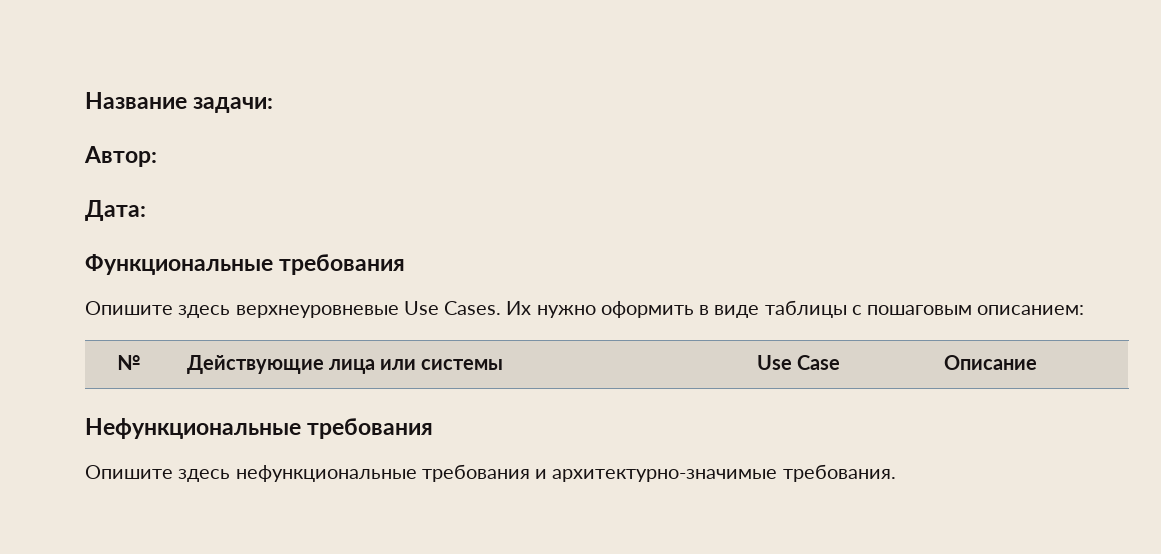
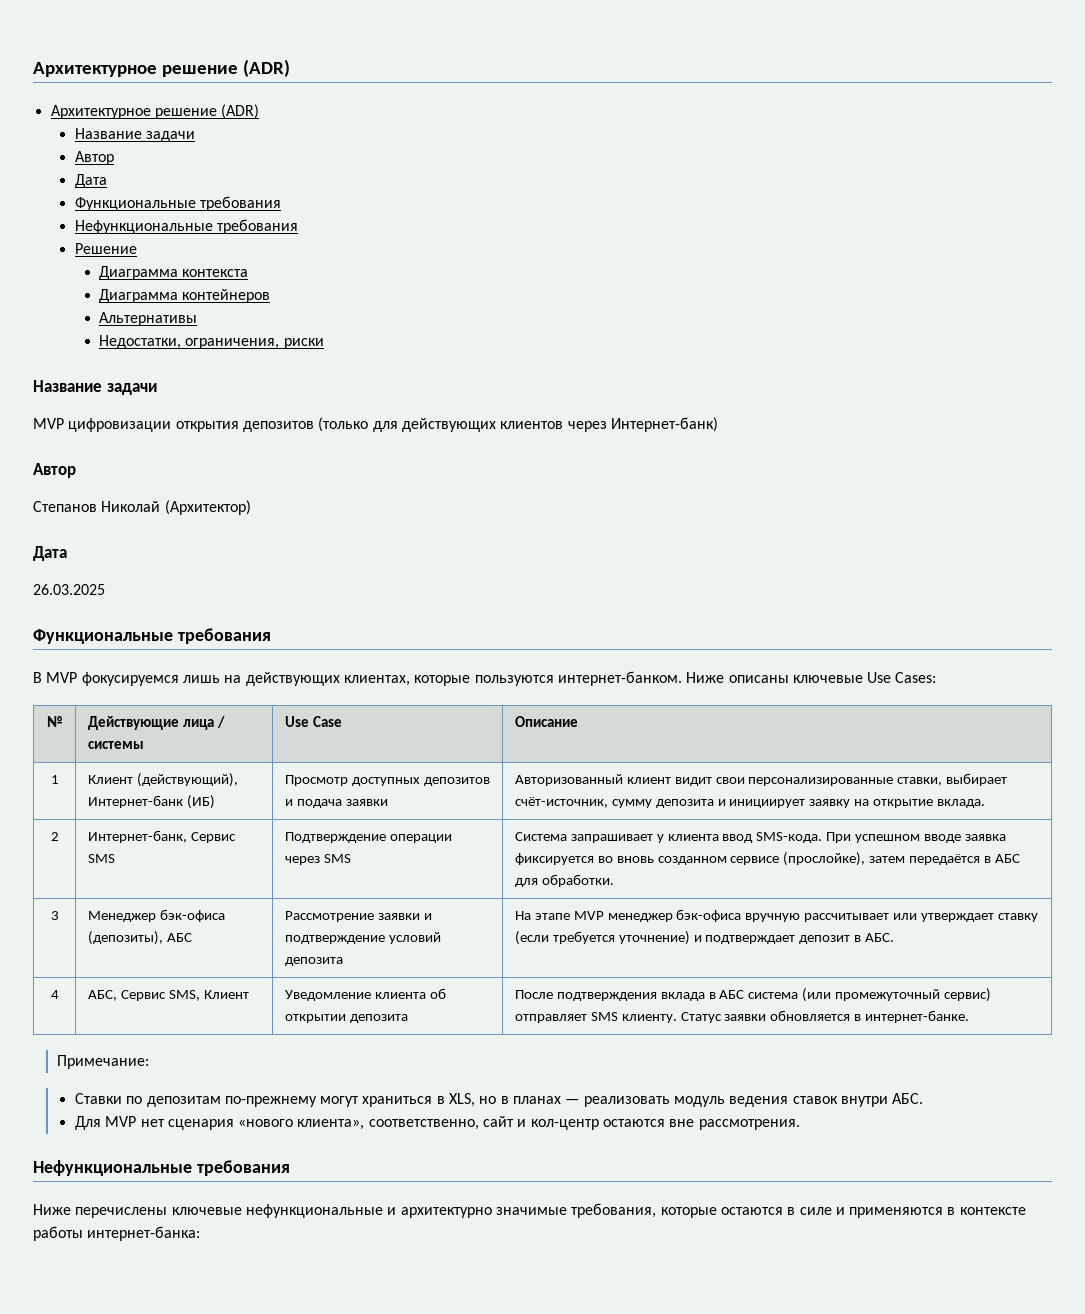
[85,92,274,113] [84,146,157,167] [85,200,146,221] [85,254,406,275] [85,300,1085,318] Название задачи: // Автор: // Дата: // Функциональные требования // Опишите здесь верхнеуровневые Use Cases. Их нужно оформить в виде таблицы с пошаговым описанием: -> [33,59,290,77] [50,104,260,119] [74,128,196,142] [74,151,114,165] [74,174,107,188] [74,196,282,211] [74,219,299,234] [74,243,137,254] [99,266,249,280] [99,289,271,303] [99,312,198,326] [99,335,324,349] [33,380,157,395] [33,417,718,432] [33,463,76,478] [33,500,251,515] [33,546,67,561] [33,584,105,595] [33,628,271,644] [33,671,937,686] Архитектурное решение (ADR) // Архитектурное решение (ADR) // Название задачи // Автор // Дата // Функциональные требования // Нефункциональные требования // Решение // Диаграмма контекста // Диаграмма контейнеров // Альтернативы // Недостатки, ограничения, риски // Название задачи // MVP цифровизации открытия депозитов (только для действующих клиентов через Интернет-банк) // Автор // Степанов Николай (Архитектор) // Дата // 26.03.2025 // Функциональные требования // В MVP фокусируемся лишь на действующих клиентах, которые пользуются интернет-банком. Ниже описаны ключевые Use Cases:
[380,359,417,370] или -> [216,716,225,728] /
[85,418,434,439] [85,464,896,482] // Нефункциональные требования // Опишите здесь нефункциональные требования и архитектурно-значимые требования. -> [50,775,59,784] [87,773,238,787] [87,795,215,809] [284,775,490,786] [284,799,388,808] [514,773,1008,786] [514,797,986,808] [50,832,59,841] [87,830,236,843] [87,854,115,863] [284,832,452,843] [284,854,351,865] [514,832,1007,843] [514,852,1021,866] [514,874,614,887] [50,911,59,920] [87,909,225,922] [87,931,192,945] [284,911,432,922] [284,932,441,944] [284,957,343,966] [514,909,1039,922] [514,931,895,945] [50,990,59,999] [87,990,249,1001] [284,988,446,1001] [284,1014,408,1023] [514,988,992,1002] [514,1010,970,1023] [57,1055,150,1069] [74,1093,924,1107] [74,1116,800,1130] [33,1160,290,1176] [33,1203,1026,1218] [33,1226,201,1241] // 1 | Клиент (действующий), Интернет-банк (ИБ) | Просмотр доступных депозитов и подача заявки | Авторизованный клиент видит свои персонализированные ставки, выбирает счёт-источник, сумму депозита и инициирует заявку на открытие вклада. // 2 | Интернет-банк, Сервис SMS | Подтверждение операции через SMS | Система запрашивает у клиента ввод SMS-кода. При успешном вводе заявка фиксируется во вновь созданном сервисе (прослойке), затем передаётся в АБС для обработки. // 3 | Менеджер бэк-офиса (депозиты), АБС | Рассмотрение заявки и подтверждение условий депозита | На этапе MVP менеджер бэк-офиса вручную рассчитывает или утверждает ставку (если требуется уточнение) и подтверждает депозит в АБС. // 4 | АБС, Сервис SMS, Клиент | Уведомление клиента об открытии депозита | После подтверждения вклада в АБС система (или промежуточный сервис) отправляет SMS клиенту. Статус заявки обновляется в интернет-банке. // Примечание: // Ставки по депозитам по-прежнему могут храниться в XLS, но в планах — реализовать модуль ведения ставок внутри АБС. // Для MVP нет сценария «нового клиента», соответственно, сайт и кол-центр остаются вне рассмотрения. // Нефункциональные требования // Ниже перечислены ключевые нефункциональные и архитектурно значимые требования, которые остаются в силе и применяются в контексте работы интернет-банка:

